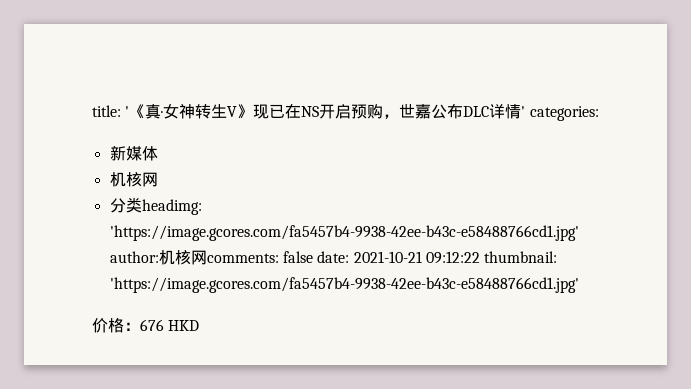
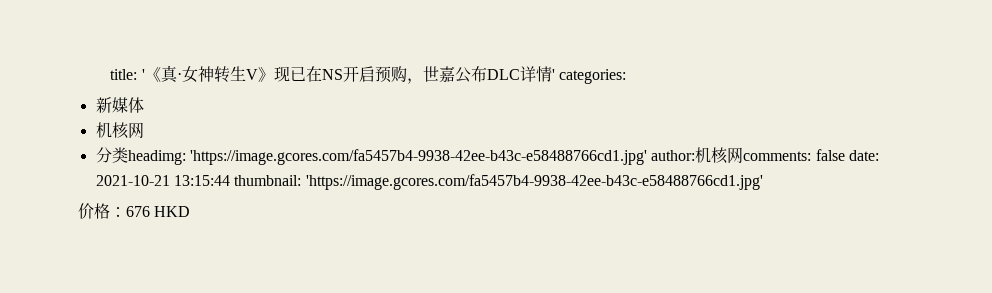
[425,251,480,264] 09:12:22 -> [173,175,230,186] 13:15:44

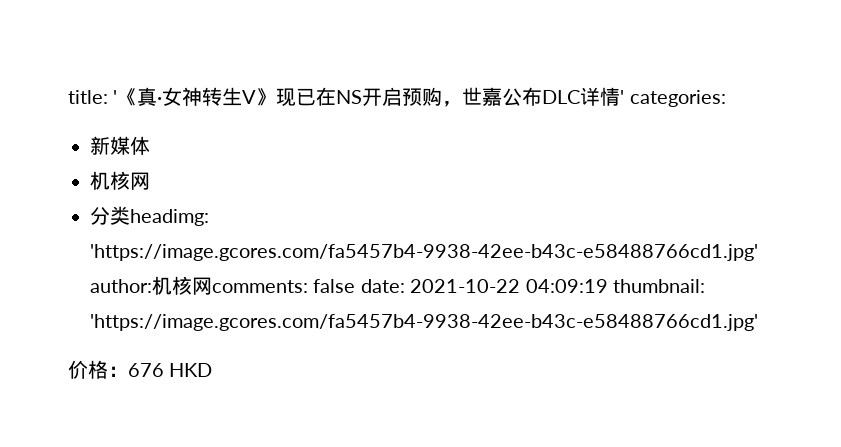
[95,175,230,186] 2021-10-21 13:15:44 -> [410,279,608,293] 2021-10-22 04:09:19

